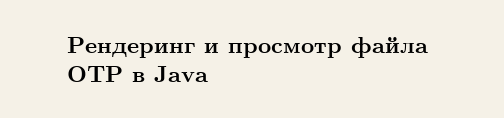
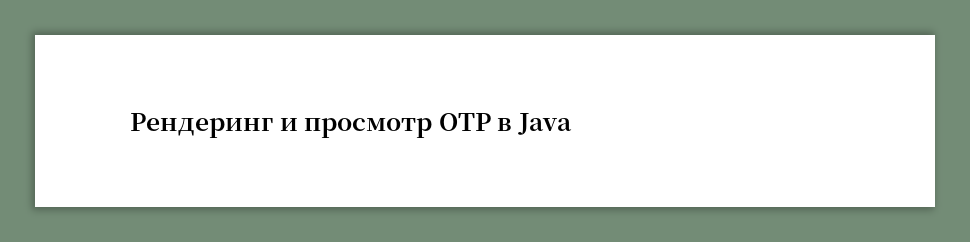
[351,37,428,58] файла -> (433, 128) none

